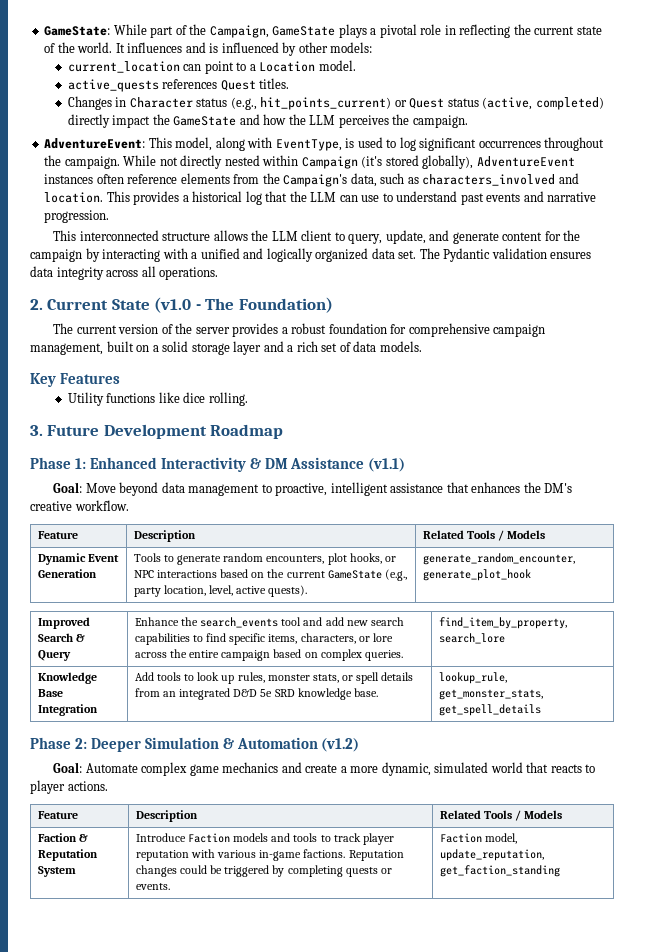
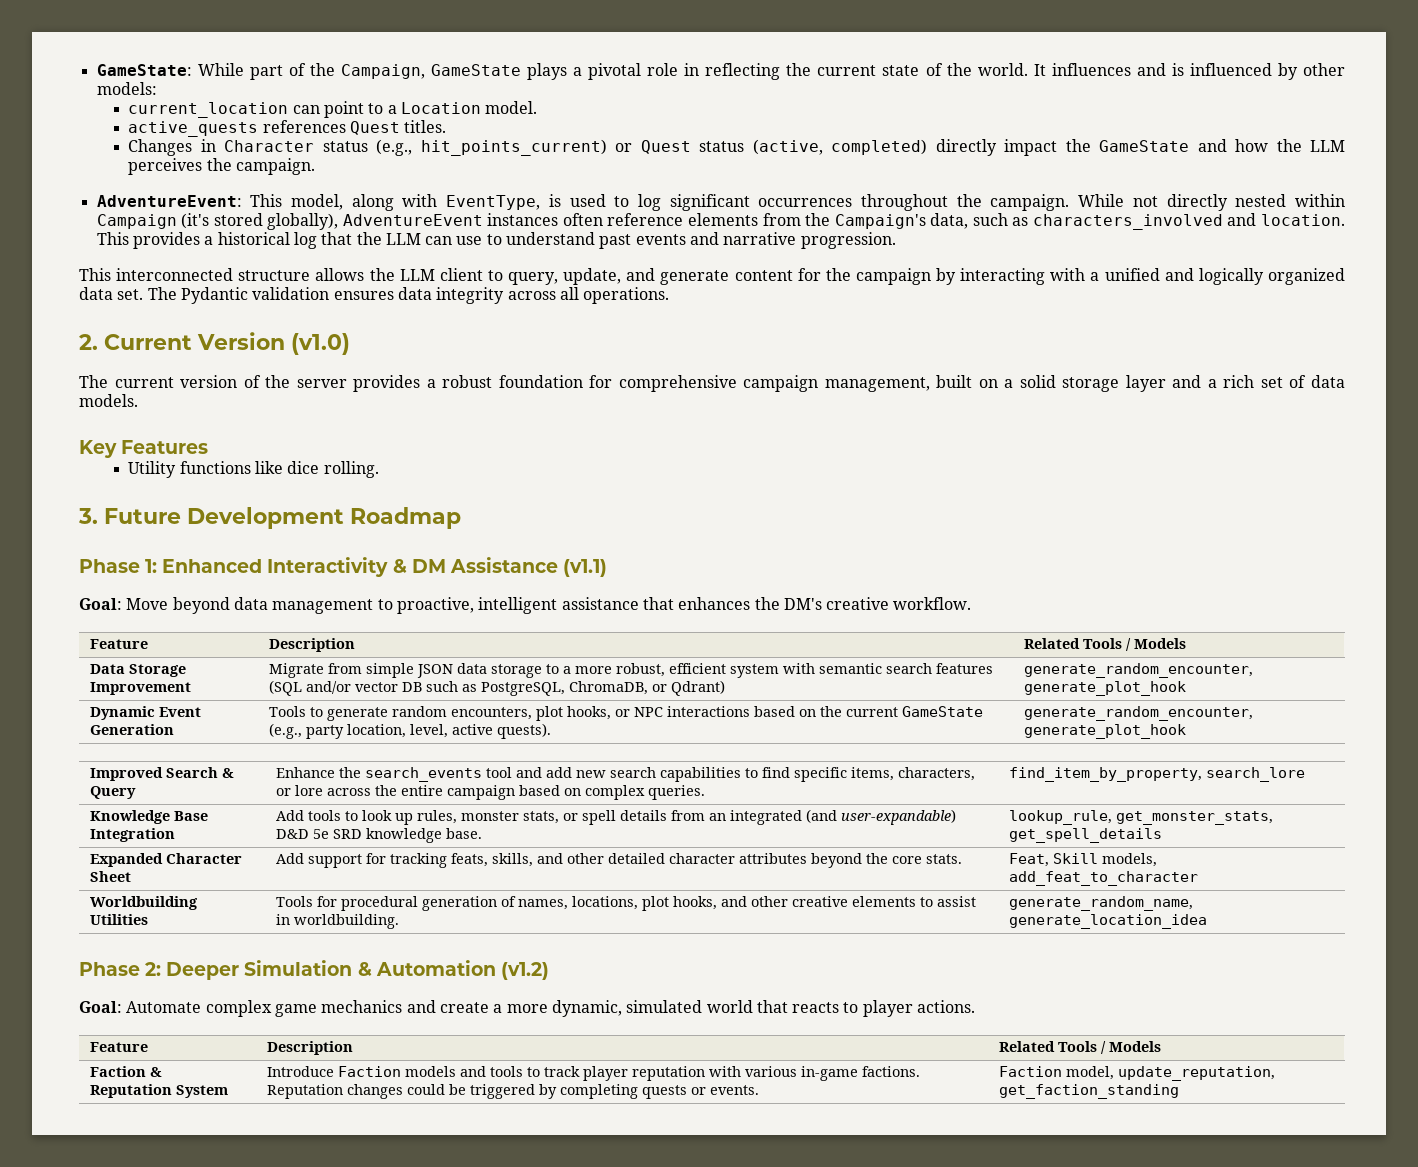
[111,297,333,313] State (v1.0 - The Foundation) -> [197,332,350,355] Version (v1.0)
(546, 534) none -> [89,664,186,677] [89,682,191,695] [268,663,993,678] [268,680,725,696] [1023,663,1253,678] [1023,681,1186,696] // Data Storage Improvement | Migrate from simple JSON data storage to a more robust, efficient system with semantic search features (SQL and/or vector DB such as PostgreSQL, ChromaDB, or Qdrant) | generate_random_encounter, generate_plot_hook
(231, 694) none -> [805,809,956,825] (and user-expandable)
(542, 710) none -> [89,853,242,867] [89,871,131,882] [275,853,962,868] [1008,853,1157,867] [1008,871,1198,886] [89,896,198,910] [89,914,148,925] [275,896,976,911] [275,914,399,929] [1008,896,1193,911] [1008,914,1207,929] // Expanded Character Sheet | Add support for tracking feats, skills, and other detailed character attributes beyond the core stats. | Feat, Skill models, add_feat_to_character // Worldbuilding Utilities | Tools for procedural generation of names, locations, plot hooks, and other creative elements to assist in worldbuilding. | generate_random_name, generate_location_idea

